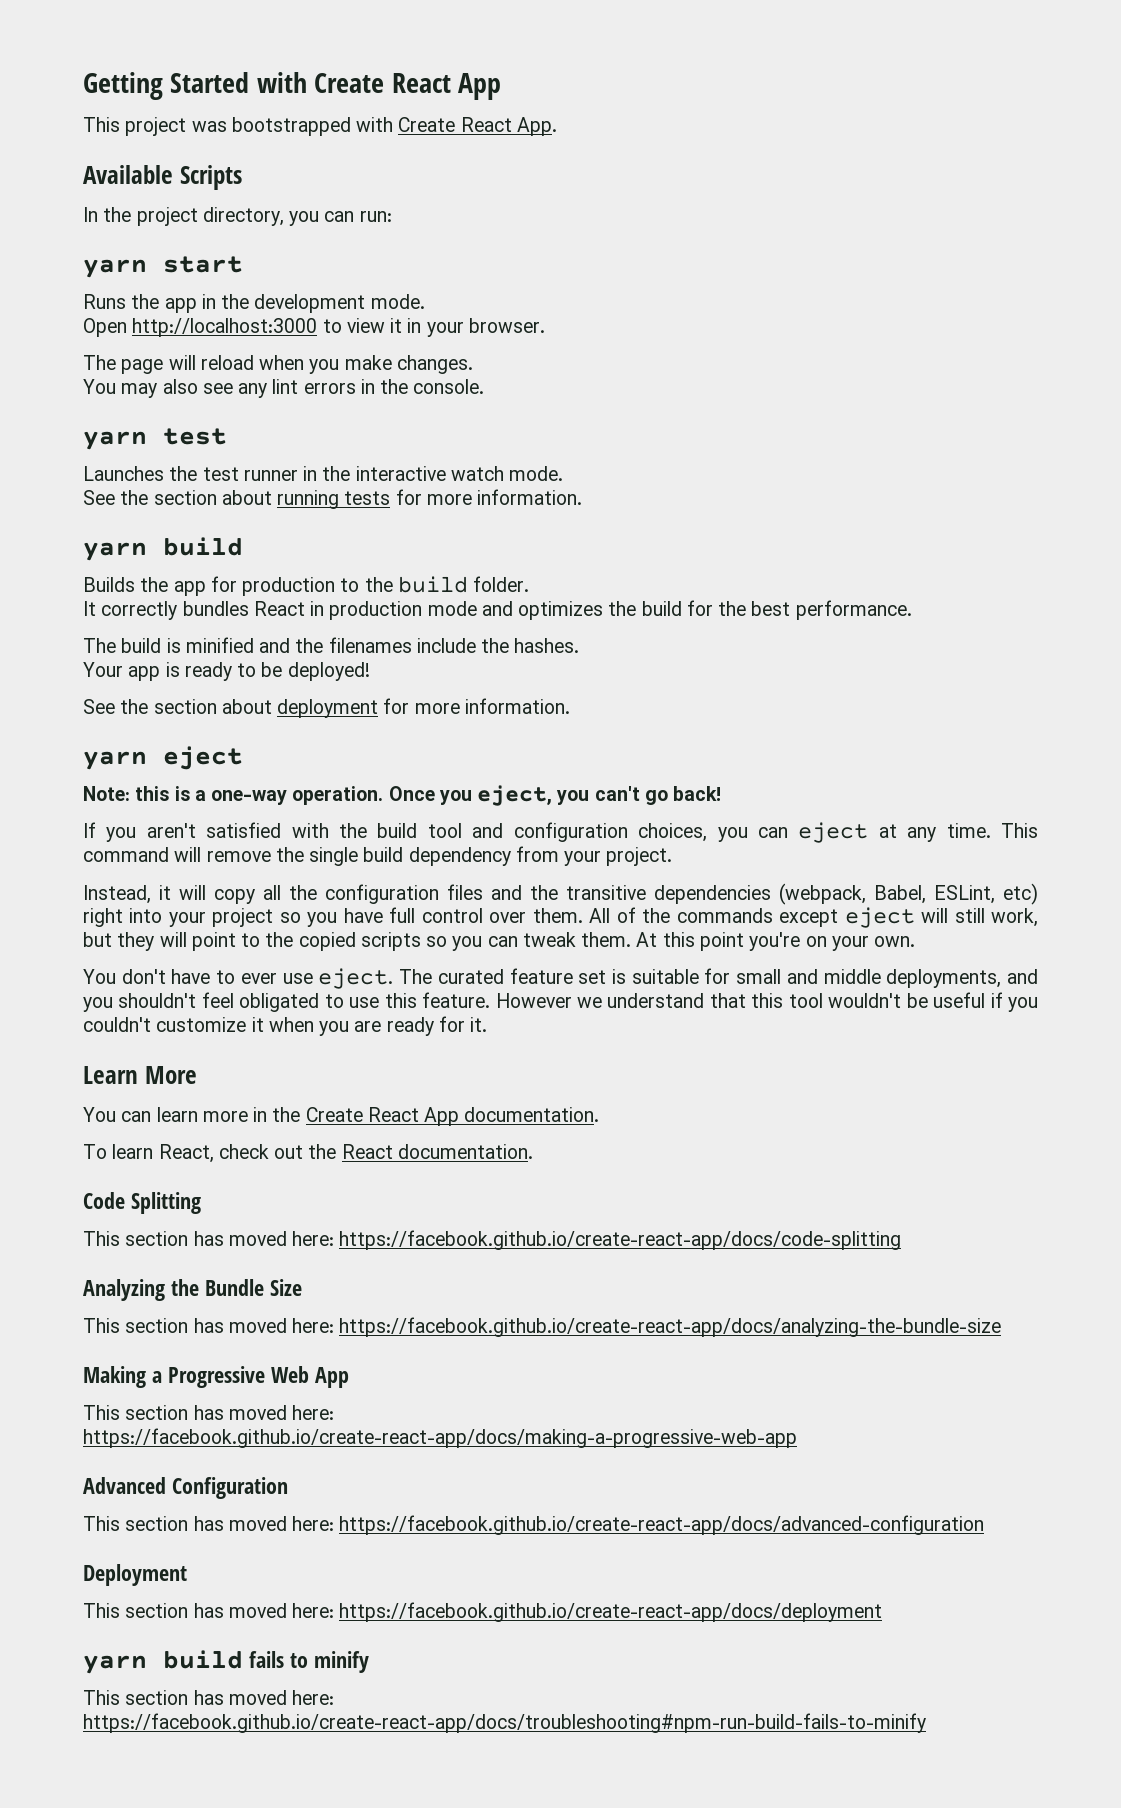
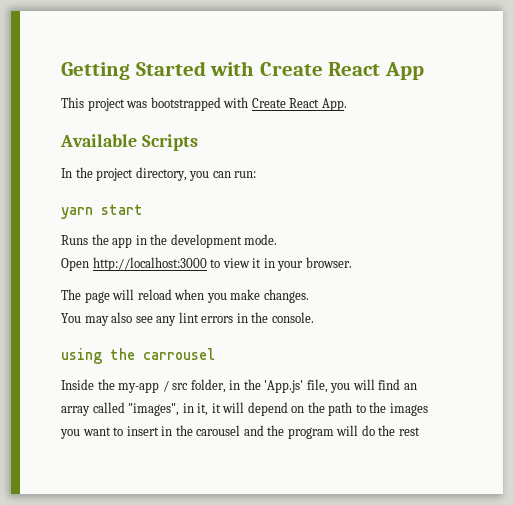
[83,428,227,450] [83,466,564,481] [83,489,583,509] [83,537,243,561] [83,576,530,596] [83,600,912,620] [83,637,580,653] [83,662,370,681] [83,698,570,718] [83,746,243,770] [83,785,722,806] [83,822,1038,843] [83,846,673,866] [83,883,1038,905] [83,907,1039,928] [83,932,916,951] [83,968,1038,989] [83,992,1039,1012] [83,1016,488,1036] [83,1066,197,1084] [83,1107,600,1126] [83,1144,533,1163] [83,1192,201,1214] [83,1230,902,1250] [83,1279,302,1301] [83,1317,1002,1337] [83,1366,349,1388] [83,1405,335,1420] [83,1428,797,1448] [83,1477,288,1499] [83,1515,985,1535] [83,1564,187,1586] [83,1602,883,1622] [83,1650,369,1674] [83,1690,335,1705] [83,1713,926,1733] yarn test // Launches the test runner in the interactive watch mode. // See the section about running tests for more information. // yarn build // Builds the app for production to the build folder. // It correctly bundles React in production mode and optimizes the build for the best performance. // The build is minified and the filenames include the hashes. // Your app is ready to be deployed! // See the section about deployment for more information. // yarn eject // Note: this is a one-way operation. Once you eject, you can't go back! // If you aren't satisfied with the build tool and configuration choices, you can eject at any time. This command will remove the single build dependency from your project. // Instead, it will copy all the configuration files and the transitive dependencies (webpack, Babel, ESLint, etc) right into your project so you have full control over them. All of the commands except eject will still work, but they will point to the copied scripts so you can tweak them. At this point you're on your own. // You don't have to ever use eject. The curated feature set is suitable for small and middle deployments, and you shouldn't feel obligated to use this feature. However we understand that this tool wouldn't be useful if you couldn't customize it when you are ready for it. // Learn More // You can learn more in the Create React App documentation. // To learn React, check out the React documentation. // Code Splitting // This section has moved here: https://facebook.github.io/create-react-app/docs/code-splitting // Analyzing the Bundle Size // This section has moved here: https://facebook.github.io/create-react-app/docs/analyzing-the-bundle-size // Making a Progressive Web App // This section has moved here: https://facebook.github.io/create-react-app/docs/making-a-progressive-web-app // Advanced Configuration // This section has moved here: https://facebook.github.io/create-react-app/docs/advanced-configuration // Deployment // This section has moved here: https://facebook.github.io/create-react-app/docs/deployment // yarn build fails to minify // This section has moved here: https://facebook.github.io/create-react-app/docs/troubleshooting#npm-run-build-fails-to-minify -> [61,348,215,364] [61,379,417,393] [61,402,428,416] [60,425,420,439] using the carrousel // Inside the my-app / src folder, in the 'App.js' file, you will find an array called "images", in it, it will depend on the path to the images you want to insert in the carousel and the program will do the rest

